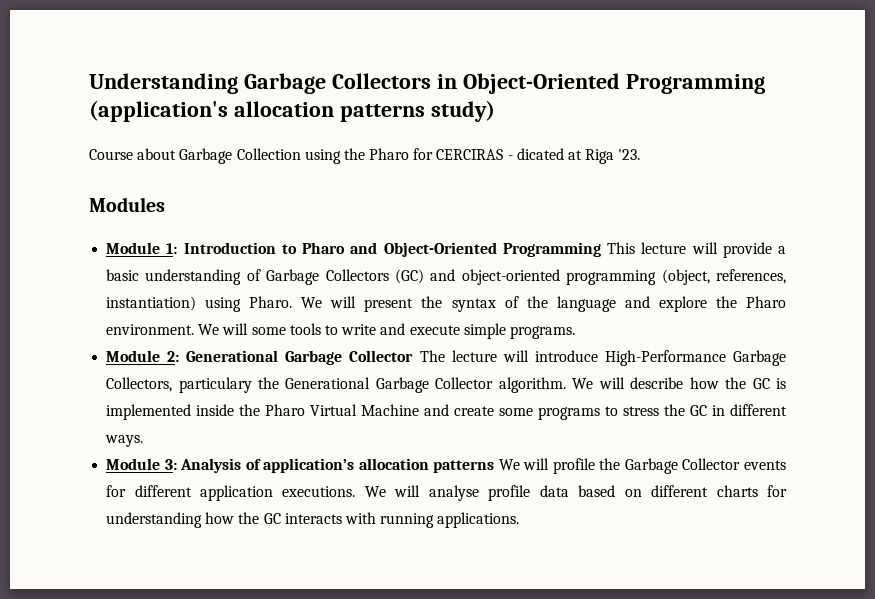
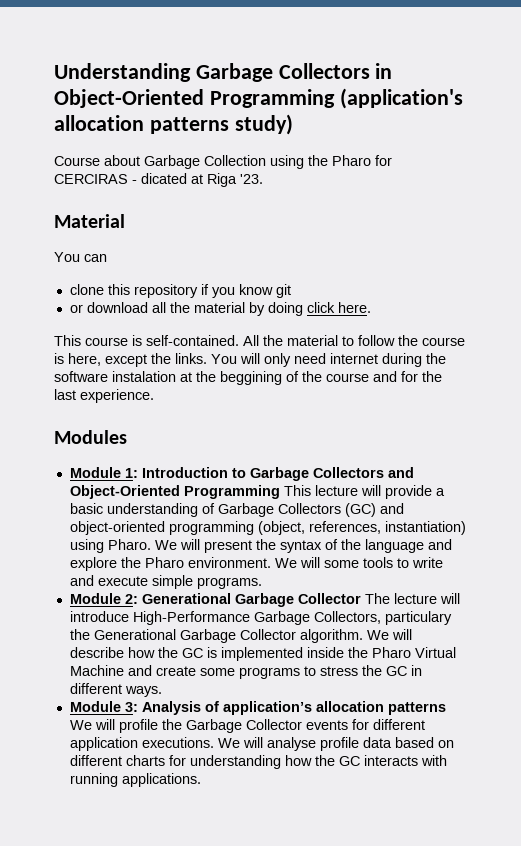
(641, 154) none -> [54,214,125,228] [54,252,107,262] [69,284,291,298] [69,302,371,316] [54,335,465,346] [54,353,446,367] [54,371,442,385] [54,389,154,403] // Material // You can // clone this repository if you know git // or download all the material by doing click here. // This course is self-contained. All the material to follow the course is here, except the links. You will only need internet during the software instalation at the beggining of the course and for the last experience.
[302,242,346,254] Pharo -> [249,467,384,481] Garbage Collectors

